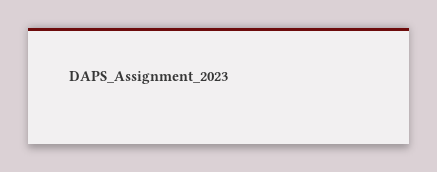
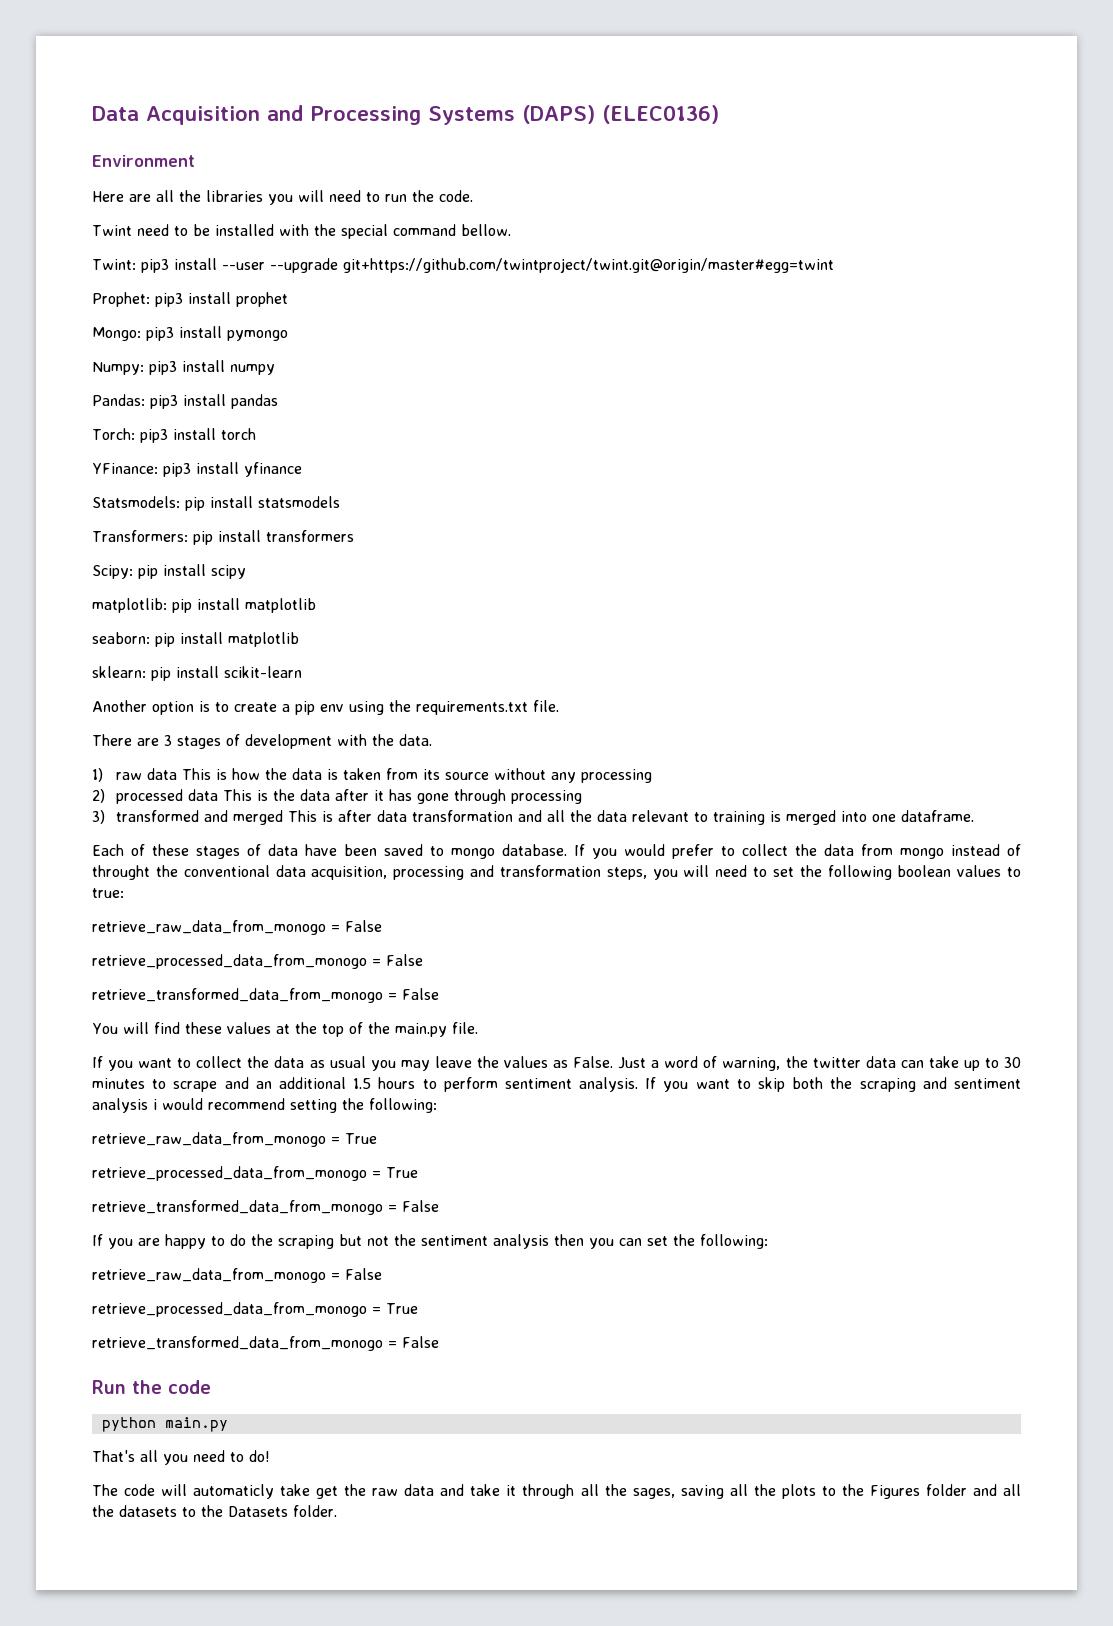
[69,70,228,84] DAPS_Assignment_2023 -> [92,105,719,125] [92,155,195,167] [92,190,473,205] [92,224,511,239] [92,258,834,273] [92,292,288,307] [92,326,288,341] [92,360,275,375] [92,394,278,409] [92,428,256,443] [92,462,302,477] [92,496,340,511] [92,530,354,545] [92,564,246,579] [92,598,316,613] [92,632,299,647] [92,666,302,681] [92,700,559,715] [92,734,432,749] [92,768,652,783] [92,789,582,804] [92,810,974,825] [92,844,1021,859] [92,865,1022,880] [92,888,124,898] [92,920,382,935] [92,954,423,969] [92,988,439,1003] [92,1022,478,1037] [92,1056,1021,1071] [92,1077,1021,1092] [92,1098,437,1113] [92,1132,377,1147] [92,1166,418,1181] [92,1200,439,1215] [92,1234,768,1249] [92,1268,382,1283] [92,1302,418,1317] [92,1336,439,1351] [92,1380,211,1394] [101,1417,228,1432] [92,1450,270,1465] [92,1484,1021,1499] [92,1505,337,1517] Data Acquisition and Processing Systems (DAPS) (ELEC0136) // Environment // Here are all the libraries you will need to run the code. // Twint need to be installed with the special command bellow. // Twint: pip3 install --user --upgrade git+https://github.com/twintproject/twint.git@origin/master#egg=twint // Prophet: pip3 install prophet // Mongo: pip3 install pymongo // Numpy: pip3 install numpy // Pandas: pip3 install pandas // Torch: pip3 install torch // YFinance: pip3 install yfinance // Statsmodels: pip install statsmodels // Transformers: pip install transformers // Scipy: pip install scipy // matplotlib: pip install matplotlib // seaborn: pip install matplotlib // sklearn: pip install scikit-learn // Another option is to create a pip env using the requirements.txt file. // There are 3 stages of development with the data. // 1) raw data This is how the data is taken from its source without any processing // 2) processed data This is the data after it has gone through processing // 3) transformed and merged This is after data transformation and all the data relevant to training is merged into one dataframe. // Each of these stages of data have been saved to mongo database. If you would prefer to collect the data from mongo instead of throught the conventional data acquisition, processing and transformation steps, you will need to set the following boolean values to true: // retrieve_raw_data_from_monogo = False // retrieve_processed_data_from_monogo = False // retrieve_transformed_data_from_monogo = False // You will find these values at the top of the main.py file. // If you want to collect the data as usual you may leave the values as False. Just a word of warning, the twitter data can take up to 30 minutes to scrape and an additional 1.5 hours to perform sentiment analysis. If you want to skip both the scraping and sentiment analysis i would recommend setting the following: // retrieve_raw_data_from_monogo = True // retrieve_processed_data_from_monogo = True // retrieve_transformed_data_from_monogo = False // If you are happy to do the scraping but not the sentiment analysis then you can set the following: // retrieve_raw_data_from_monogo = False // retrieve_processed_data_from_monogo = True // retrieve_transformed_data_from_monogo = False // Run the code // python main.py // That's all you need to do! // The code will automaticly take get the raw data and take it through all the sages, saving all the plots to the Figures folder and all the datasets to the Datasets folder.

